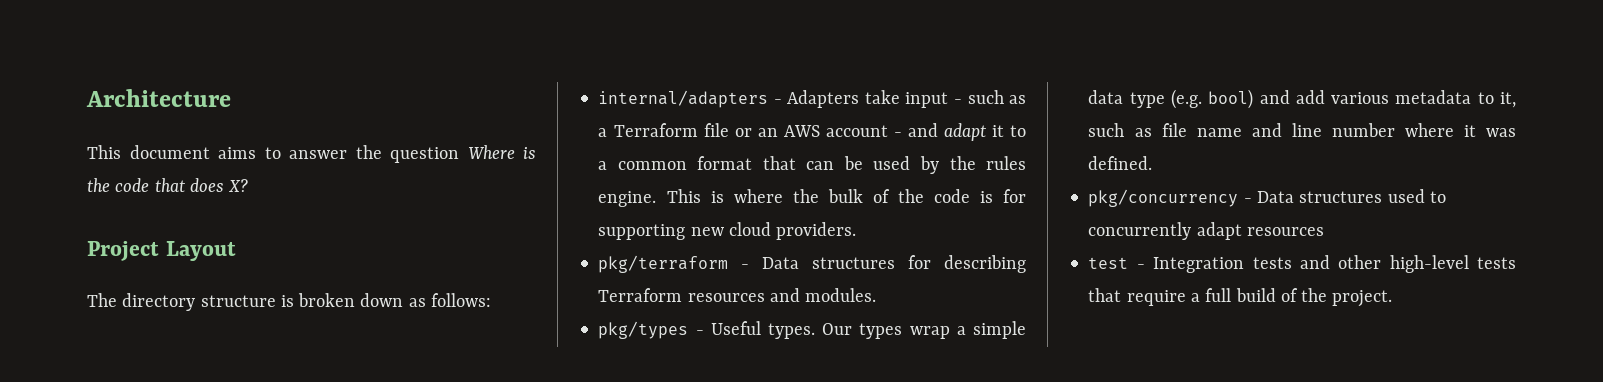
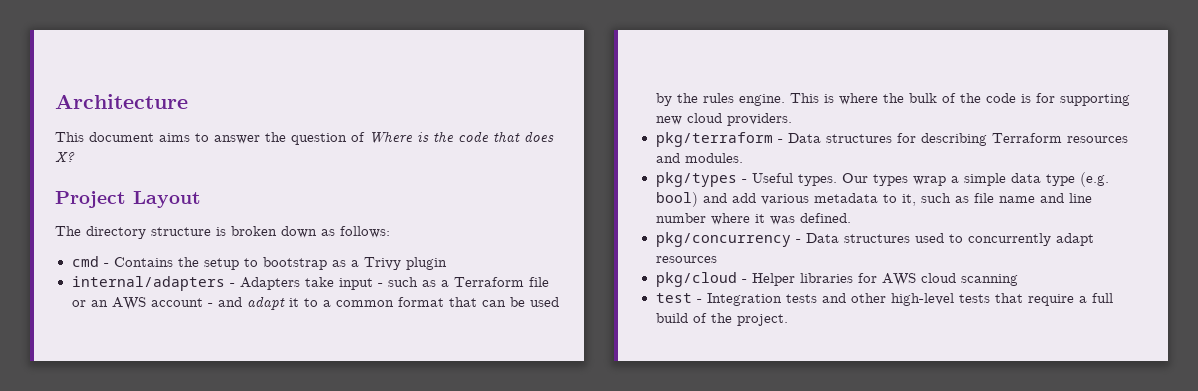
(459, 155) none -> [351,132,365,142] of
(491, 300) none -> [71,256,447,270] // cmd - Contains the setup to bootstrap as a Trivy plugin
(1324, 231) none -> [655,272,1018,287] // pkg/cloud - Helper libraries for AWS cloud scanning

